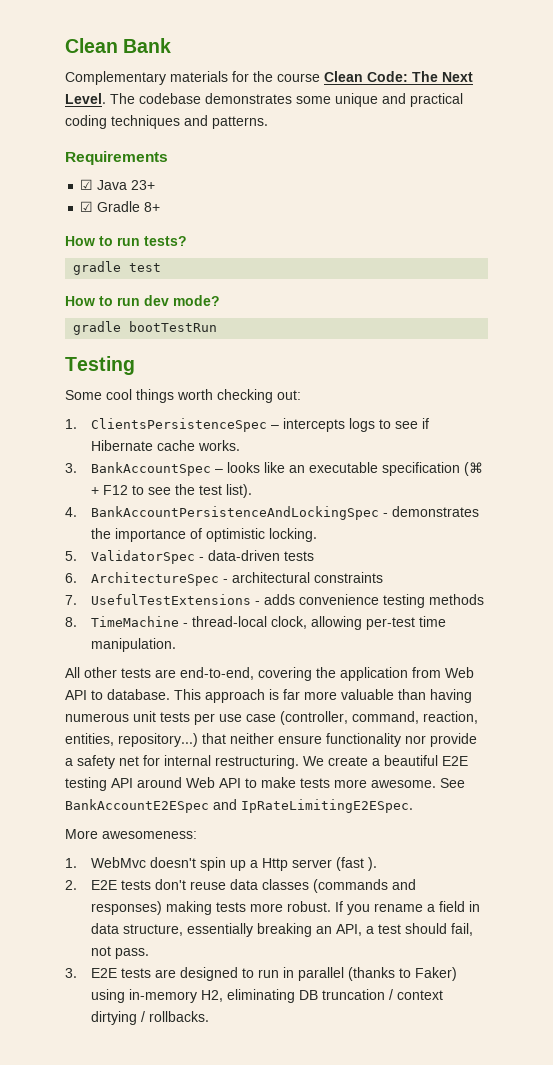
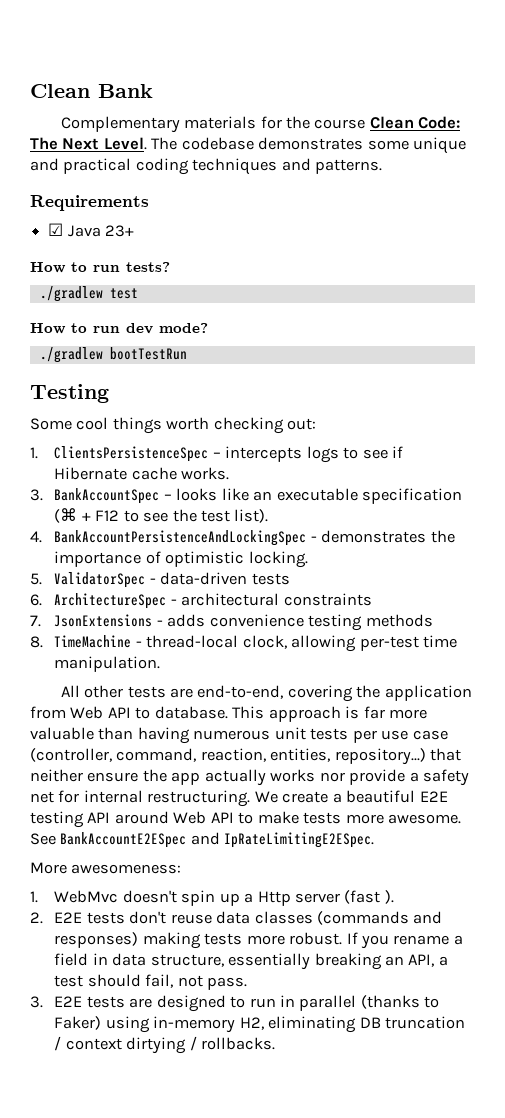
[80,201,161,212] // ☑ Gradle 8+ -> (135, 231) none
[73,261,122,275] gradle -> [39,286,103,302] ./gradlew
[73,321,122,335] gradle -> [39,347,103,363] ./gradlew
[90,594,251,605] UsefulTestExtensions -> [54,614,153,627] JsonExtensions
[326,733,401,747] functionality -> [142,769,316,786] the app actually works

